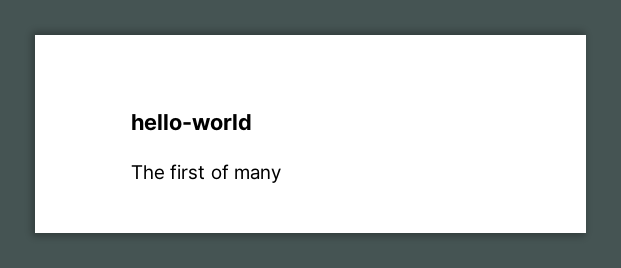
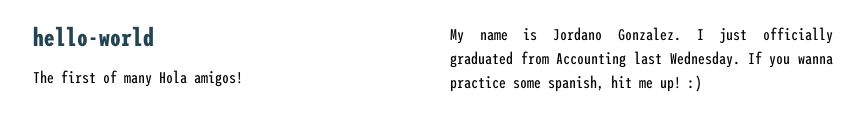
(281, 175) none -> [159,70,243,87] [450,27,833,44] [450,51,833,68] [450,75,702,92] Hola amigos! // My name is Jordano Gonzalez. I just officially graduated from Accounting last Wednesday. If you wanna practice some spanish, hit me up! :)

